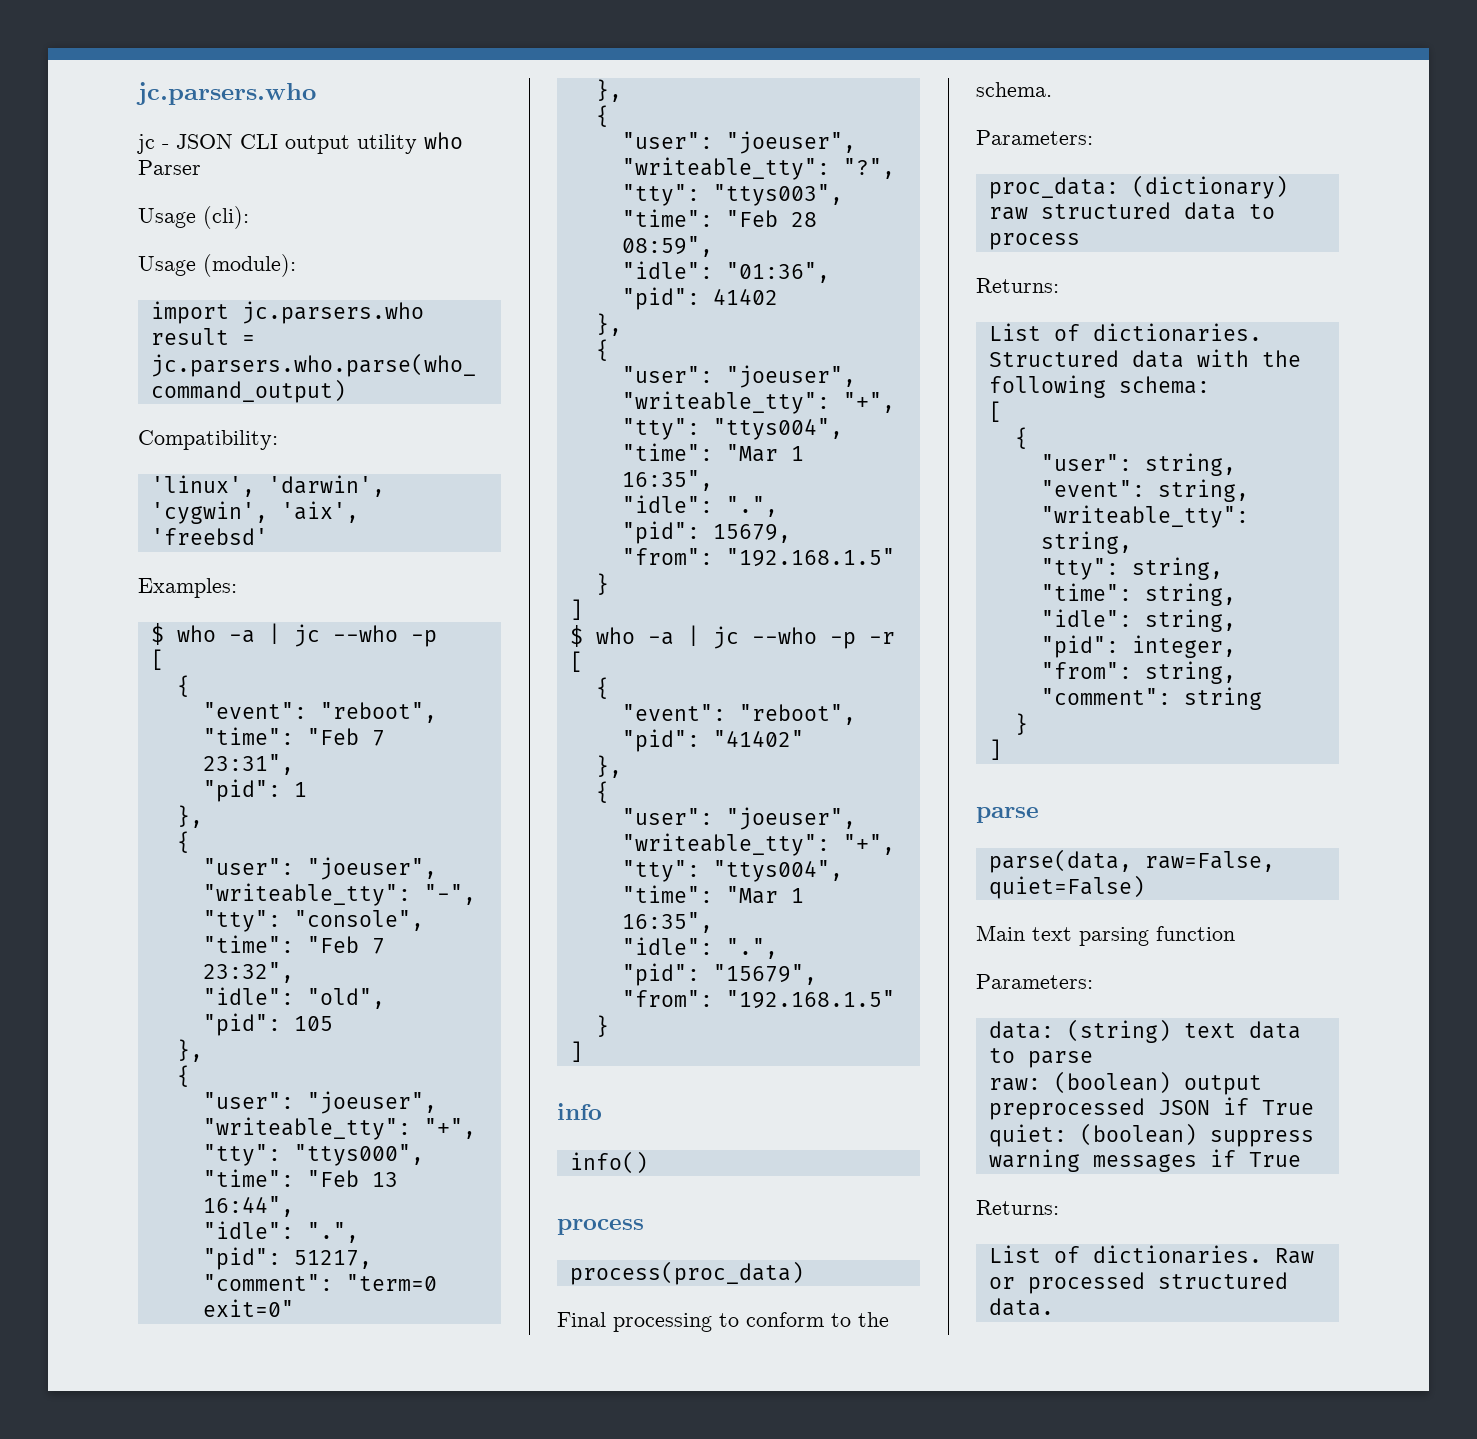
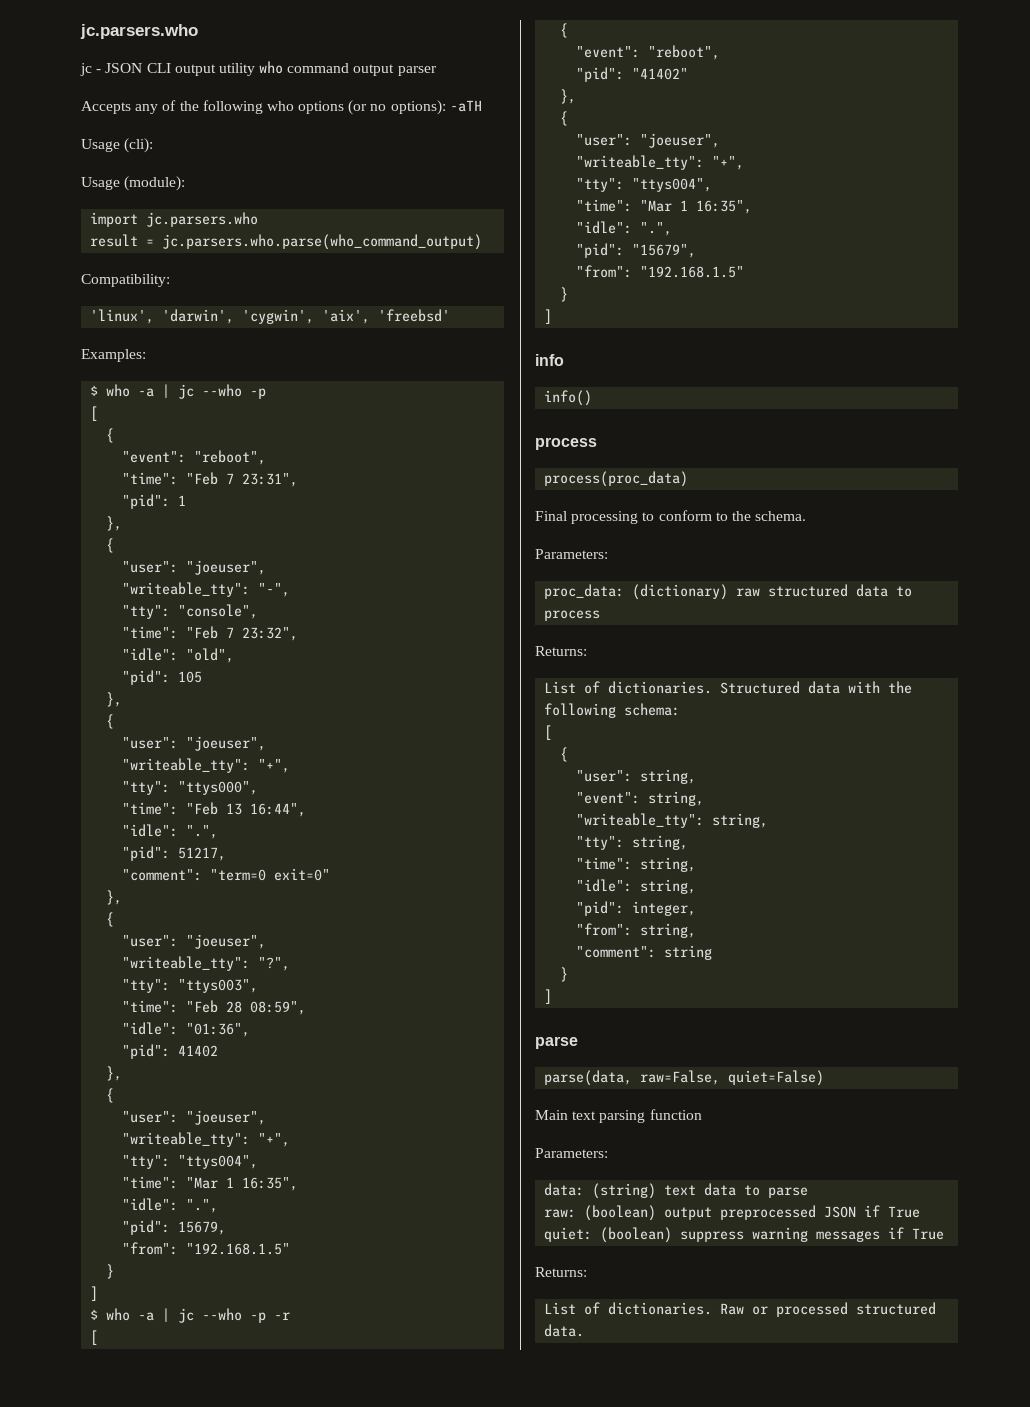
[138,160,201,175] Parser -> [287,63,437,76] [81,100,482,115] command output parser // Accepts any of the following who options (or no options): -aTH

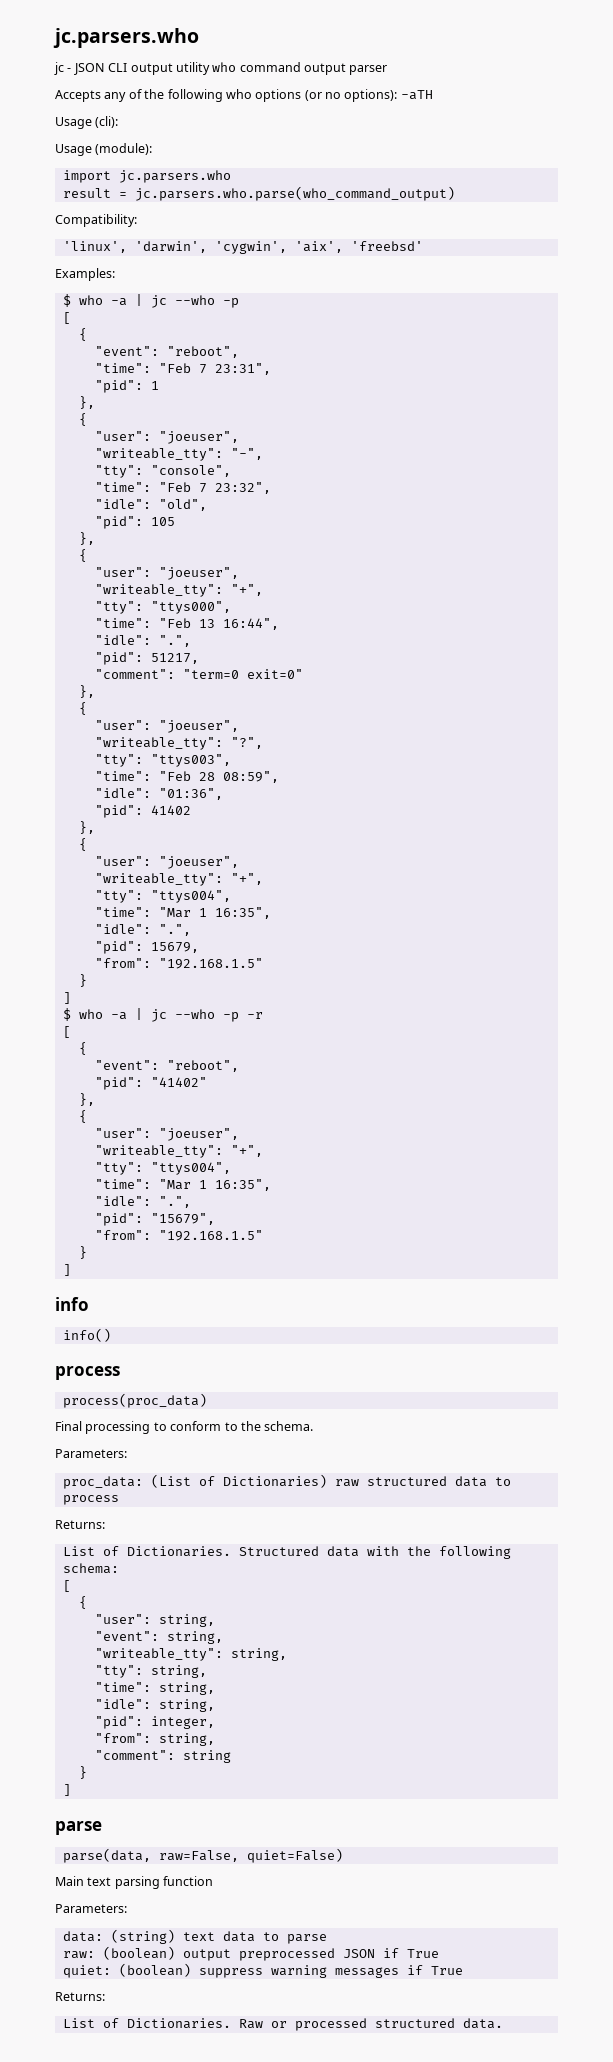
[632,584,729,600] (dictionary) -> [150,1474,327,1488] (List of Dictionaries)
[608,681,713,694] dictionaries. -> [126,1546,231,1557] Dictionaries.
[608,1302,713,1315] dictionaries. -> [126,2018,231,2029] Dictionaries.

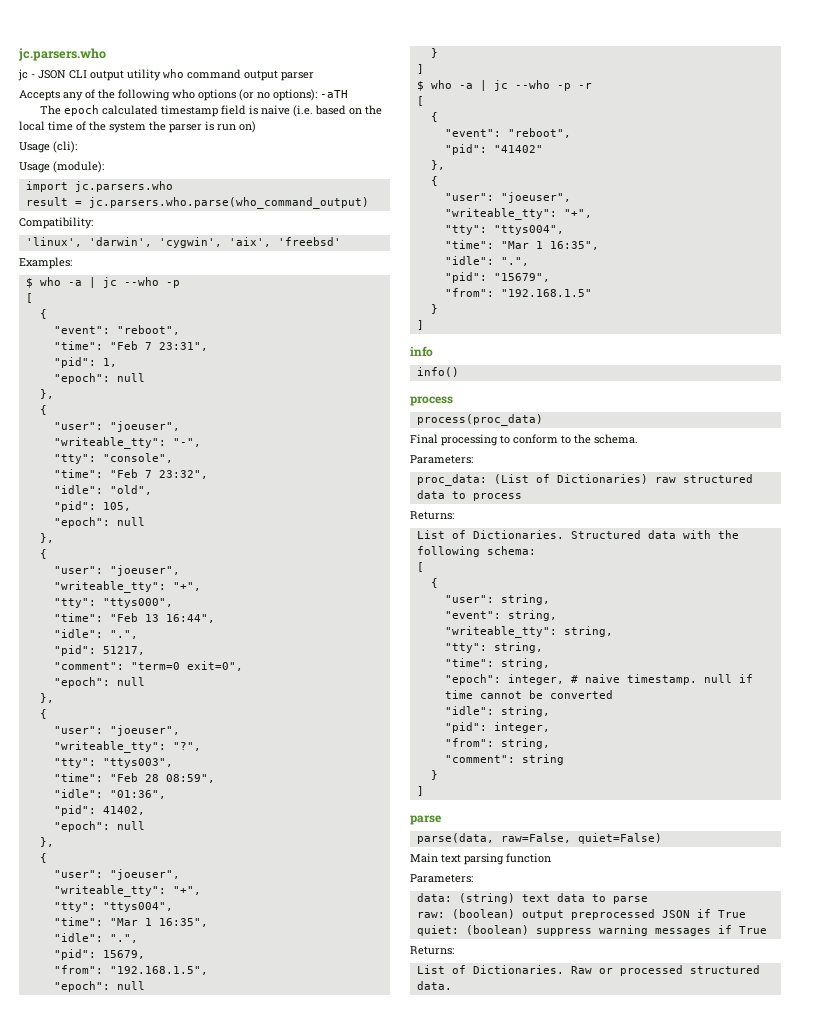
(433, 95) none -> [40,105,383,117] [19,121,256,133] // The epoch calculated timestamp field is naive (i.e. based on the local time of the system the parser is run on)
[150,381,159,390] 1 -> [102,358,117,367] [53,373,145,384] 1, // "epoch": null
[150,517,175,526] 105 -> [102,502,131,511] [53,517,145,528] 105, // "epoch": null
[246,669,303,679] exit=0" -> [186,661,243,671] [53,677,145,688] exit=0", // "epoch": null
[150,805,191,815] 41402 -> [102,806,145,815] [53,821,145,832] 41402, // "epoch": null
[158,958,263,969] "192.168.1.5" -> [109,966,208,975] [53,981,145,992] "192.168.1.5", // "epoch": null
(215, 1688) none -> [444,674,753,685] [444,690,613,699] // "epoch": integer, # naive timestamp. null if time cannot be converted

